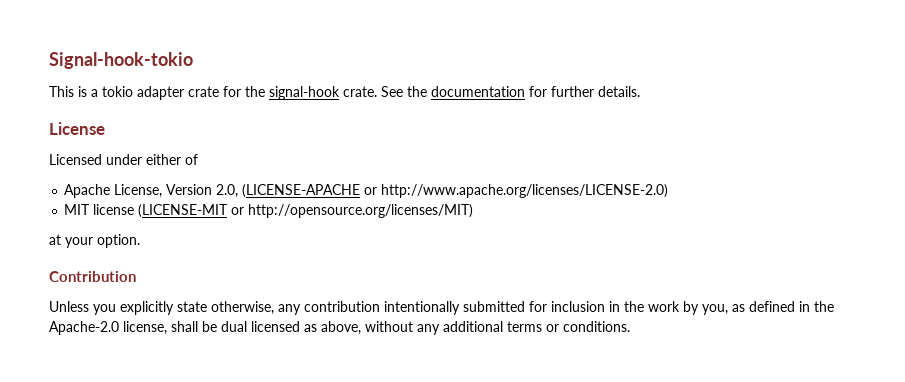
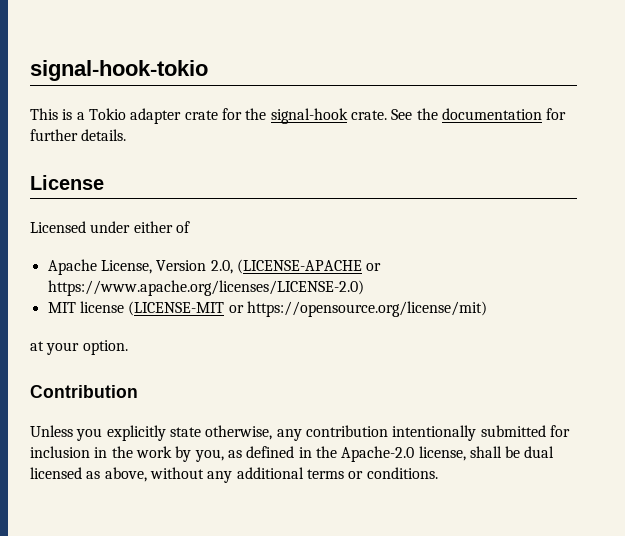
[49,52,193,69] Signal-hook-tokio -> [30,60,208,81] signal-hook-tokio
[102,86,133,97] tokio -> [88,108,126,120] Tokio
[381,184,669,198] http://www.apache.org/licenses/LICENSE-2.0) -> [47,280,364,296] https://www.apache.org/licenses/LICENSE-2.0)
[248,204,474,218] http://opensource.org/licenses/MIT) -> [246,301,487,317] https://opensource.org/license/mit)

